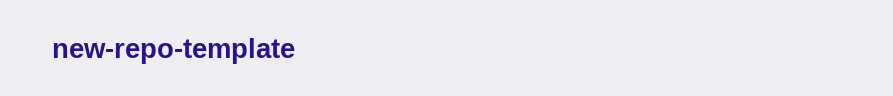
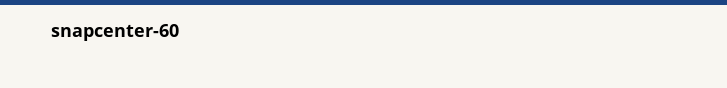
[52,38,295,64] new-repo-template -> [51,24,179,41] snapcenter-60

